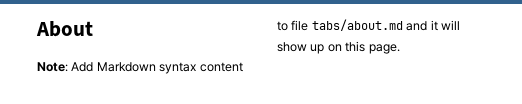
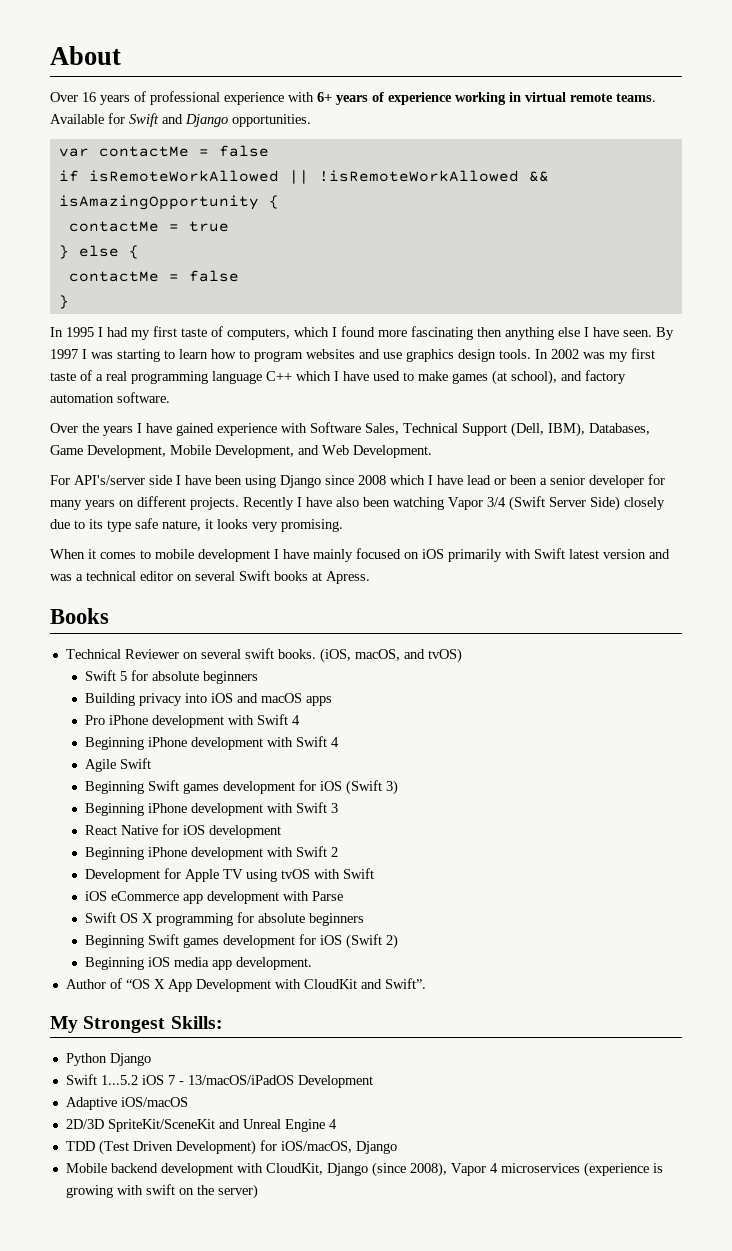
[37,62,243,74] [277,19,460,31] [277,41,400,54] Note: Add Markdown syntax content to file tabs/about.md and it will show up on this page. -> [50,91,656,105] [50,113,311,127] [58,145,269,157] [58,170,549,184] [58,195,279,210] [68,221,229,232] [58,245,139,259] [68,270,239,282] [58,295,69,309] [50,326,674,340] [50,348,655,362] [50,370,626,385] [50,392,170,403] [50,422,650,437] [50,445,432,458] [50,474,665,488] [50,496,665,511] [50,518,343,532] [50,548,670,562] [50,570,370,584] [50,608,109,624] [65,648,462,663] [84,670,258,684] [84,693,332,706] [84,714,300,728] [84,736,339,750] [84,758,151,772] [84,780,398,795] [84,802,338,816] [84,824,281,838] [84,846,338,860] [84,868,374,882] [84,891,343,904] [84,912,364,926] [84,934,398,949] [84,957,312,970] [65,978,426,992] [50,1016,223,1033] [65,1053,151,1066] [65,1074,373,1088] [65,1097,188,1110] [65,1119,337,1132] [65,1140,397,1155] [65,1162,663,1177] [65,1184,258,1199] Over 16 years of professional experience with 6+ years of experience working in virtual remote teams. Available for Swift and Django opportunities. // var contactMe = false // if isRemoteWorkAllowed || !isRemoteWorkAllowed && isAmazingOpportunity { // contactMe = true // } else { // contactMe = false // } // In 1995 I had my first taste of computers, which I found more fascinating then anything else I have seen. By 1997 I was starting to learn how to program websites and use graphics design tools. In 2002 was my first taste of a real programming language C++ which I have used to make games (at school), and factory automation software. // Over the years I have gained experience with Software Sales, Technical Support (Dell, IBM), Databases, Game Development, Mobile Development, and Web Development. // For API's/server side I have been using Django since 2008 which I have lead or been a senior developer for many years on different projects. Recently I have also been watching Vapor 3/4 (Swift Server Side) closely due to its type safe nature, it looks very promising. // When it comes to mobile development I have mainly focused on iOS primarily with Swift latest version and was a technical editor on several Swift books at Apress. // Books // Technical Reviewer on several swift books. (iOS, macOS, and tvOS) // Swift 5 for absolute beginners // Building privacy into iOS and macOS apps // Pro iPhone development with Swift 4 // Beginning iPhone development with Swift 4 // Agile Swift // Beginning Swift games development for iOS (Swift 3) // Beginning iPhone development with Swift 3 // React Native for iOS development // Beginning iPhone development with Swift 2 // Development for Apple TV using tvOS with Swift // iOS eCommerce app development with Parse // Swift OS X programming for absolute beginners // Beginning Swift games development for iOS (Swift 2) // Beginning iOS media app development. // Author of “OS X App Development with CloudKit and Swift”. // My Strongest Skills: // Python Django // Swift 1...5.2 iOS 7 - 13/macOS/iPadOS Development // Adaptive iOS/macOS // 2D/3D SpriteKit/SceneKit and Unreal Engine 4 // TDD (Test Driven Development) for iOS/macOS, Django // Mobile backend development with CloudKit, Django (since 2008), Vapor 4 microservices (experience is growing with swift on the server)

